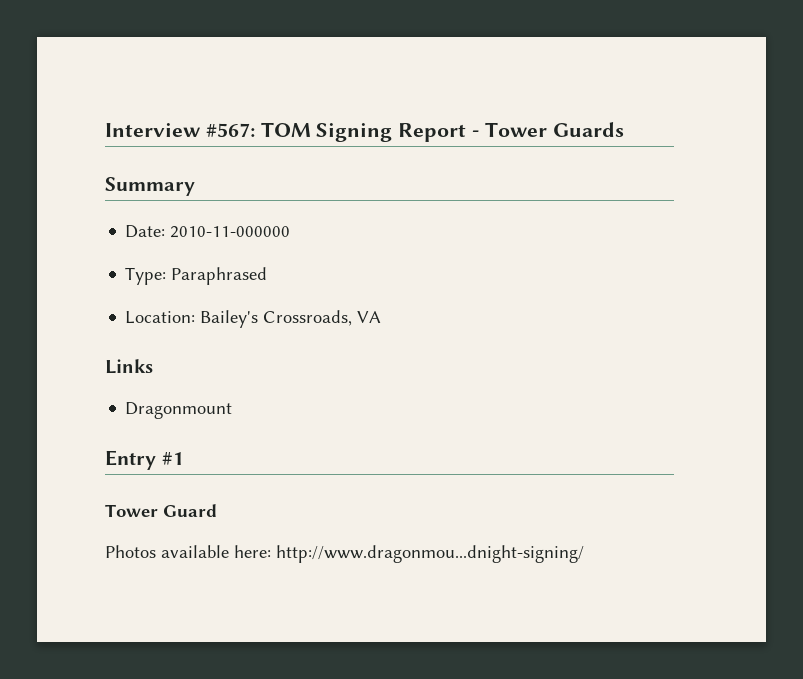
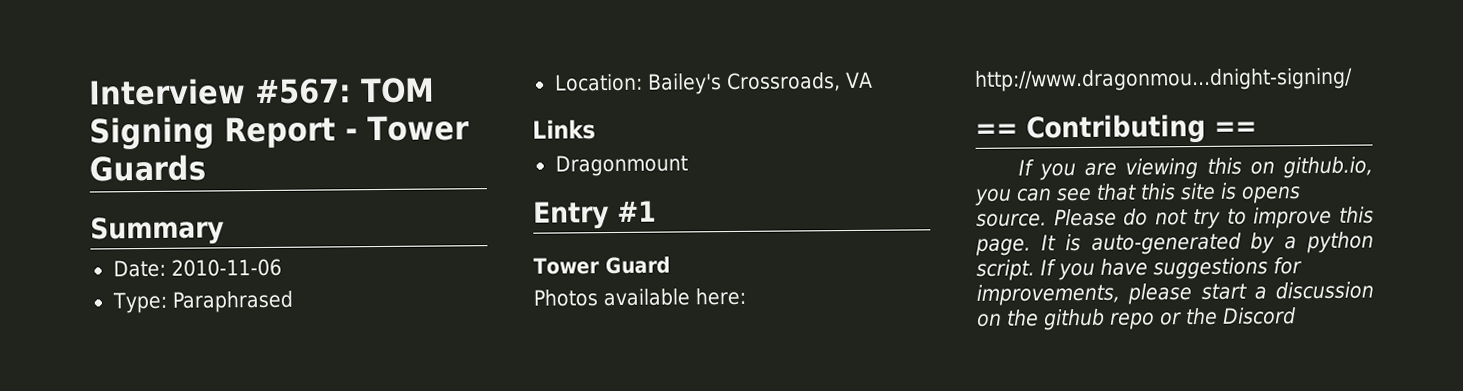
[170,226,291,238] 2010-11-000000 -> [170,258,282,277] 2010-11-06
(584, 554) none -> [975,113,1257,145] [1017,156,1373,181] [974,182,1301,206] [976,206,1374,230] [975,231,1374,256] [976,257,1302,281] [976,281,1374,306] [977,307,1297,331] // == Contributing == // If you are viewing this on github.io, you can see that this site is opens source. Please do not try to improve this page. It is auto-generated by a python script. If you have suggestions for improvements, please start a discussion on the github repo or the Discord

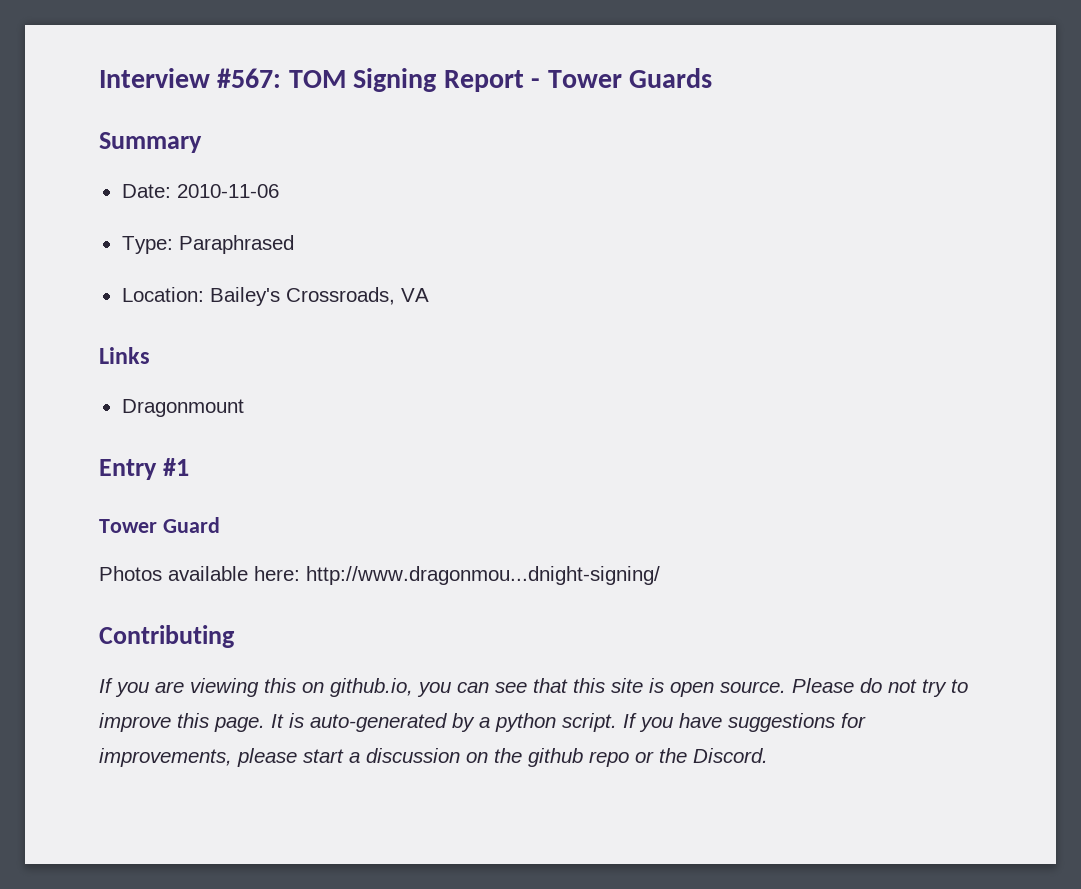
[975,123,1018,138] == -> (660, 575) none
[1214,121,1257,136] == -> (235, 636) none
[1241,186,1301,204] opens -> [670,682,714,697] open
[1222,307,1297,325] Discord -> [693,748,768,763] Discord.

